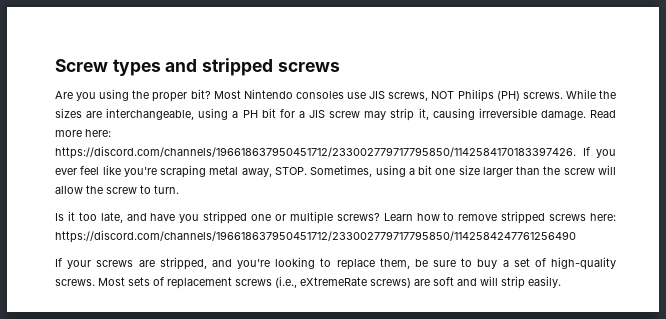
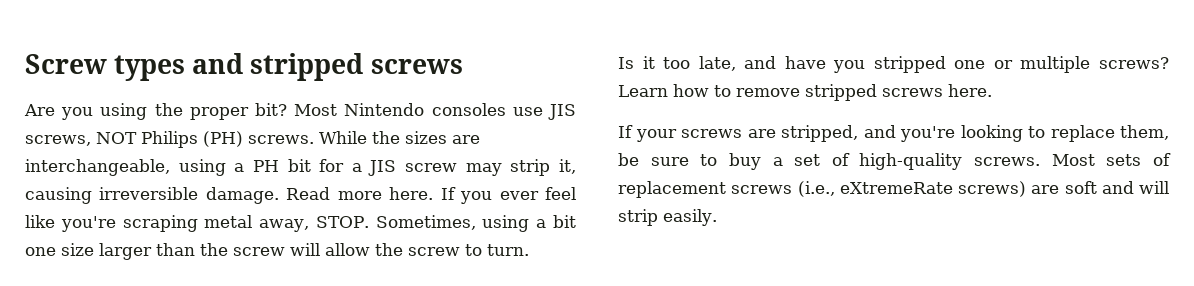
[85,129,111,137] [55,146,576,159] here: https://discord.com/channels/196618637950451712/233002779717795850/1142584170183397426. -> [389,187,434,200] here.
[590,213,617,221] [55,230,576,243] here: https://discord.com/channels/196618637950451712/233002779717795850/1142584247761256490 -> [948,84,992,97] here.

